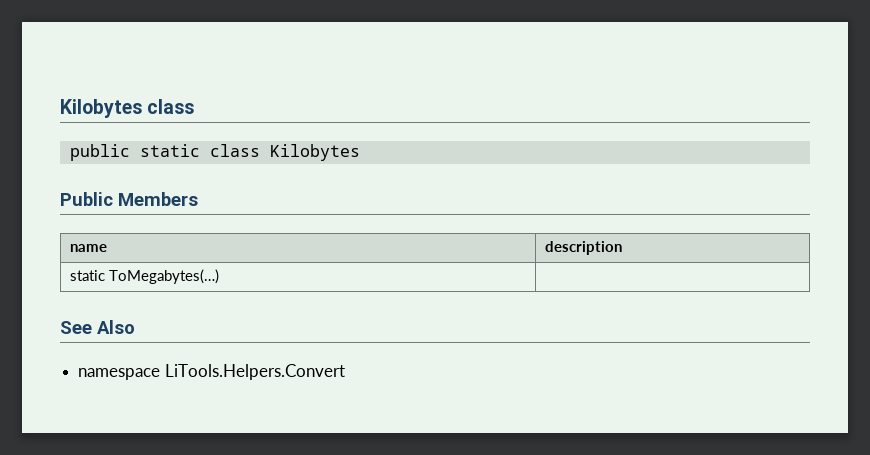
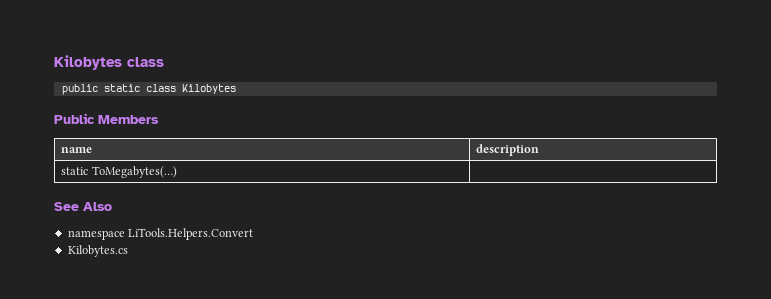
(345, 372) none -> [67,245,128,257] // Kilobytes.cs

